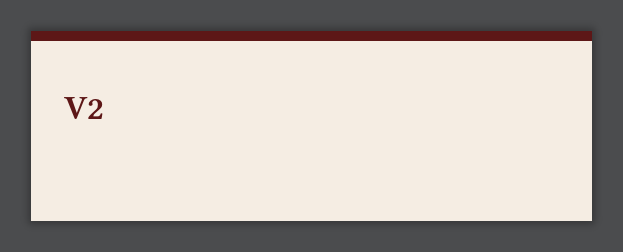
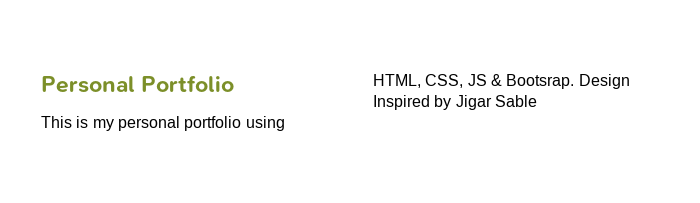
[64,97,104,119] V2 -> [41,75,235,93] [41,116,285,131] [373,74,630,89] [373,95,537,110] Personal Portfolio // This is my personal portfolio using HTML, CSS, JS & Bootsrap. Design Inspired by Jigar Sable

